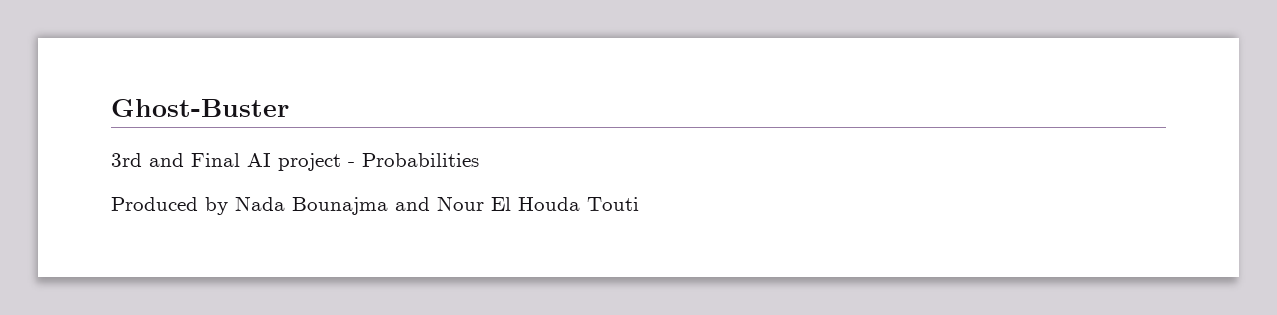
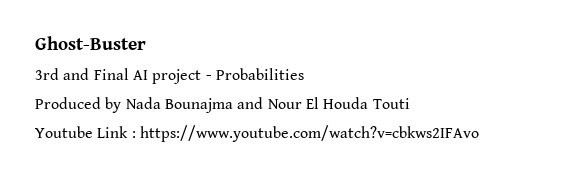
(639, 204) none -> [35,125,479,142] // Youtube Link : https://www.youtube.com/watch?v=cbkws2IFAvo

